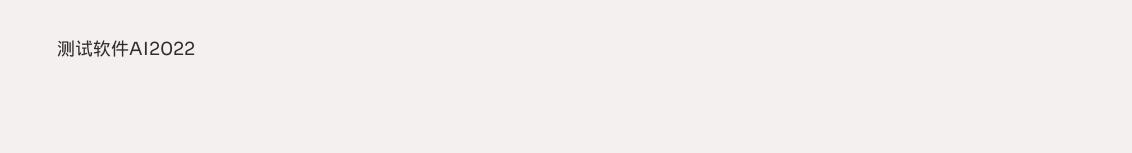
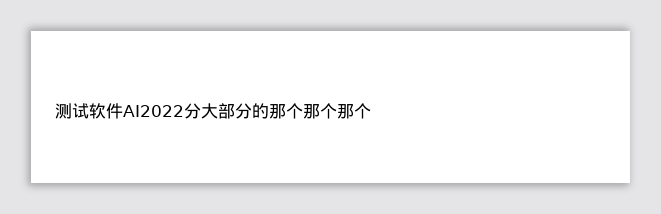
(195, 48) none -> [184,103,371,119] 分大部分的那个那个那个

